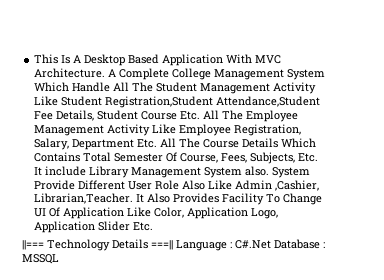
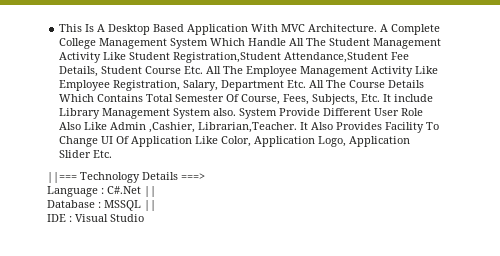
[151,240,173,250] ===|| -> [181,173,205,180] ===> //
(271, 244) none -> [144,186,156,197] || //
(59, 259) none -> [144,200,156,211] [47,214,144,222] || // IDE : Visual Studio

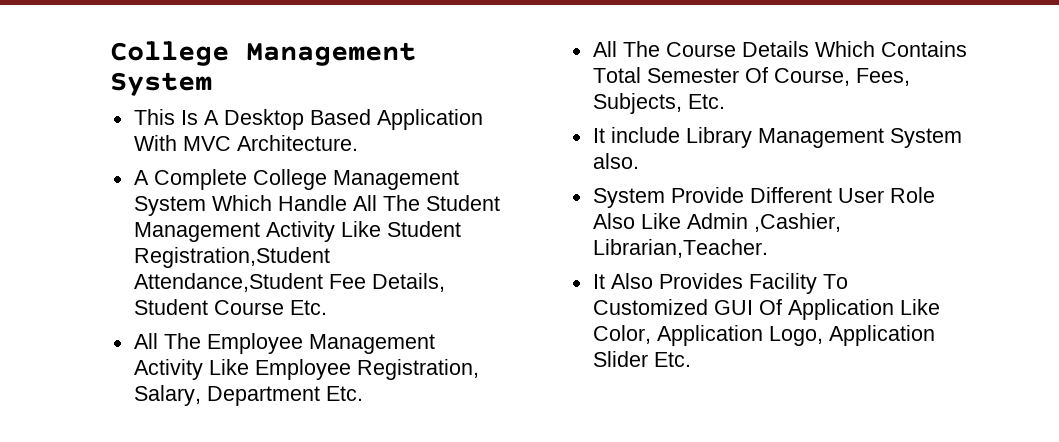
(59, 28) none -> [110,41,416,66] [110,72,212,96] College Management System //
(378, 28) none -> (358, 143) //
(204, 70) none -> (327, 307) //
(307, 84) none -> (363, 393) //
(381, 98) none -> (725, 101) //
(237, 112) none -> (639, 161) //
(298, 127) none -> (768, 248) //
[59,136,114,147] Change UI -> [592,299,753,315] Customized GUI
[47,172,205,183] [47,186,156,197] [47,200,156,211] [47,214,144,222] // ||=== Technology Details ===> // Language : C#.Net || // Database : MSSQL || // IDE : Visual Studio -> (691, 359) none

